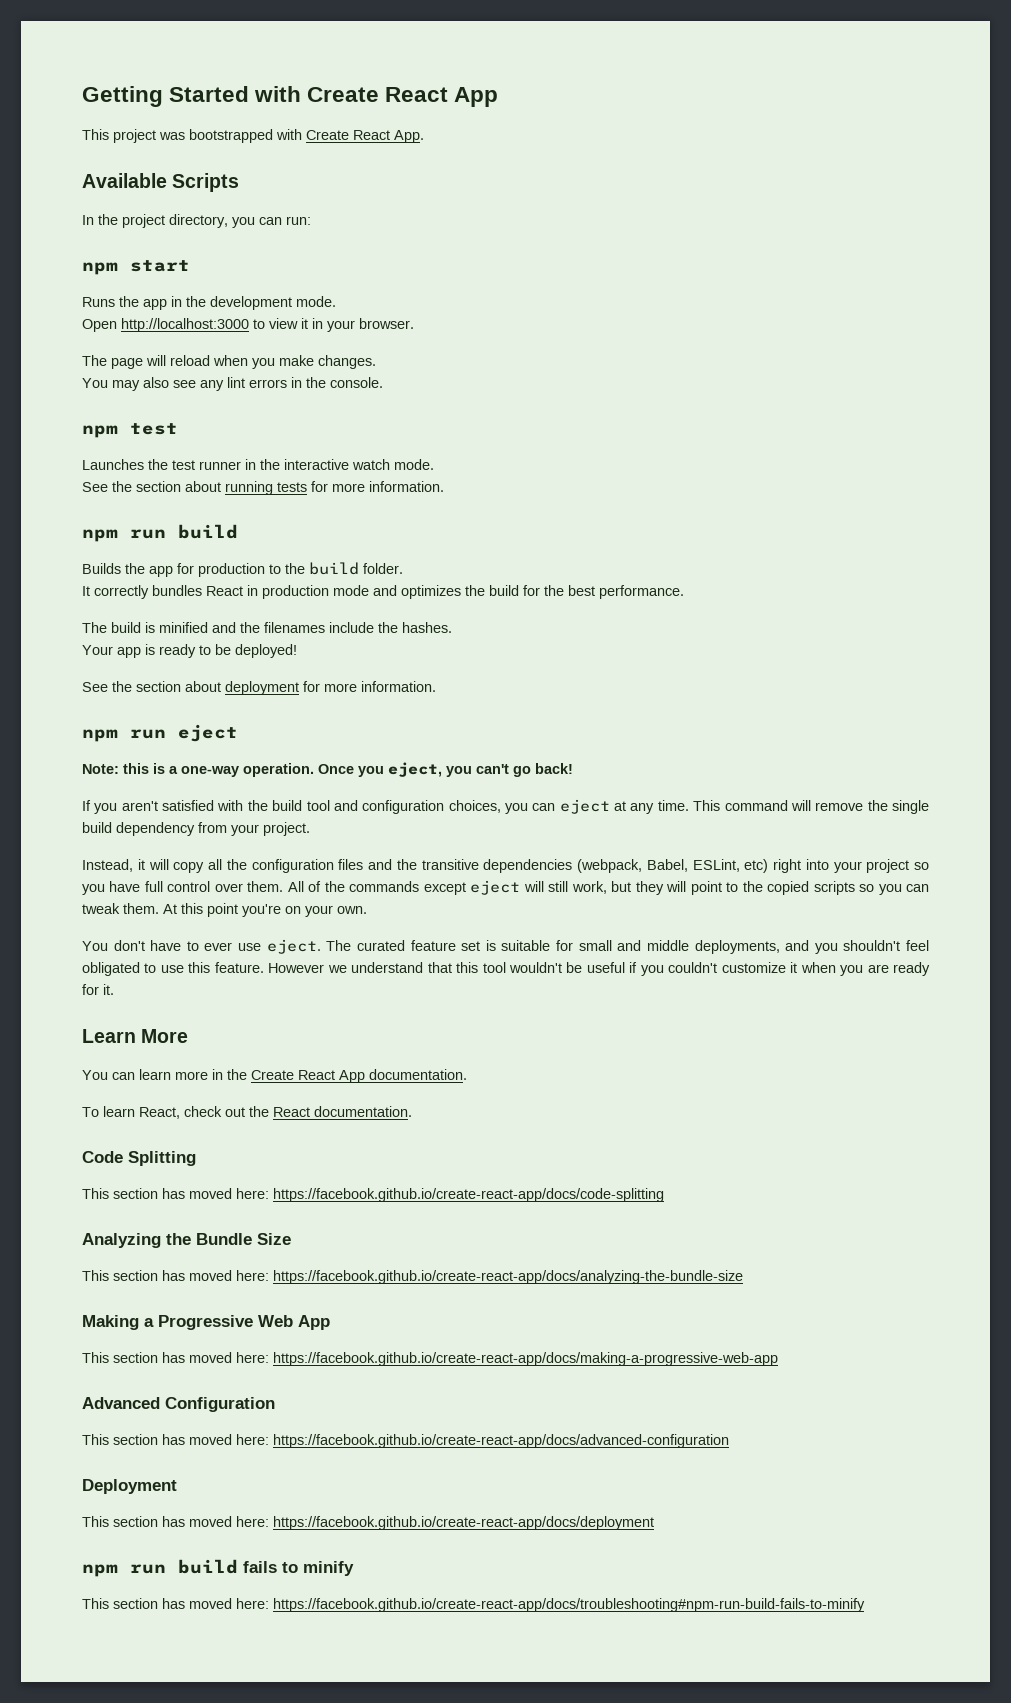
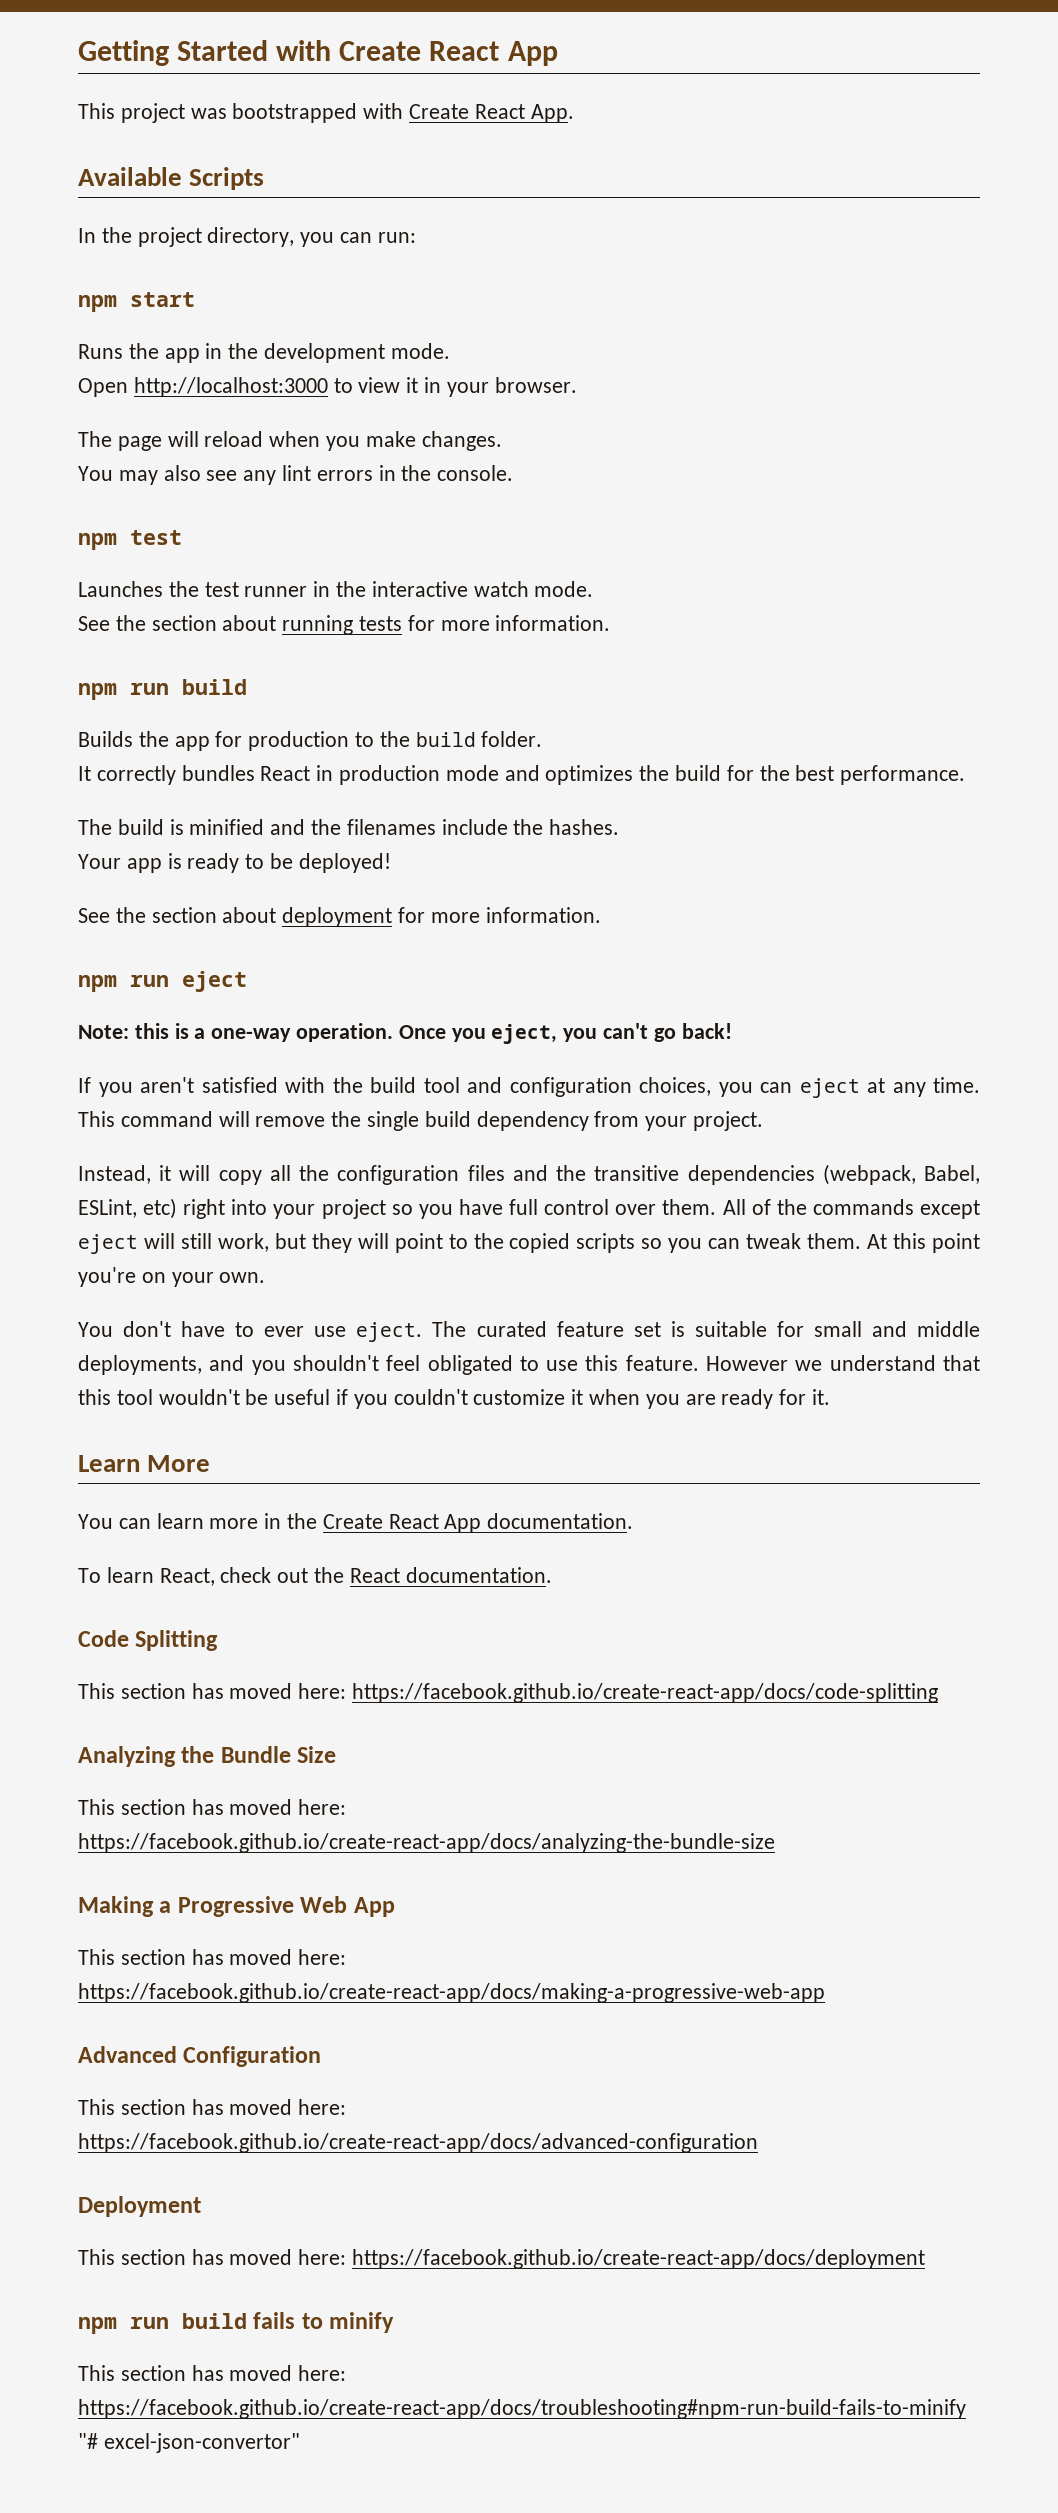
(865, 1605) none -> [78,2433,300,2453] "# excel-json-convertor"

